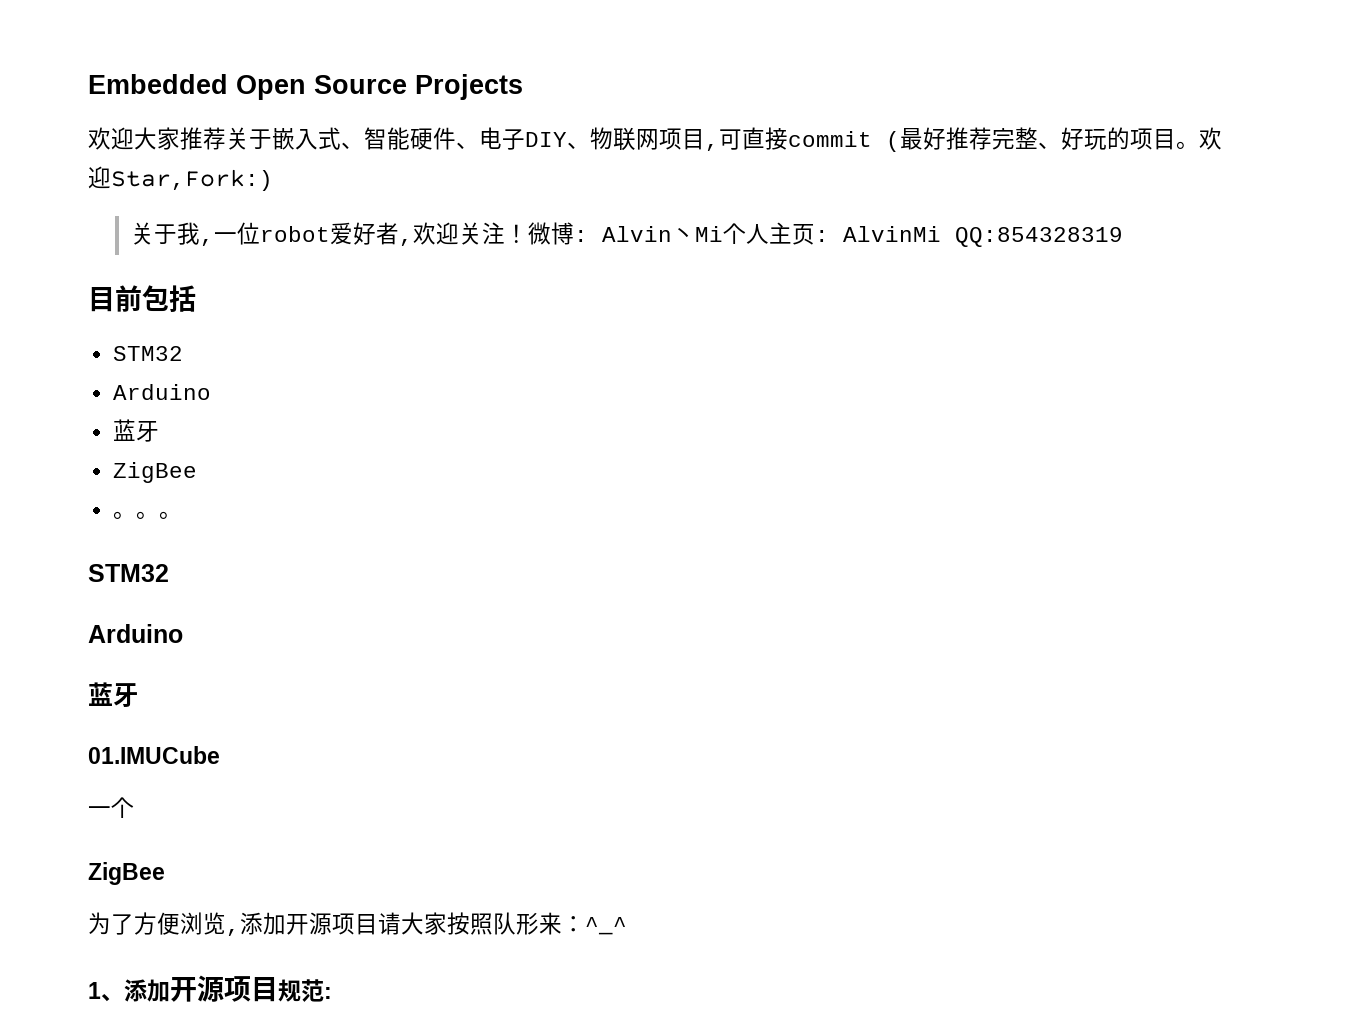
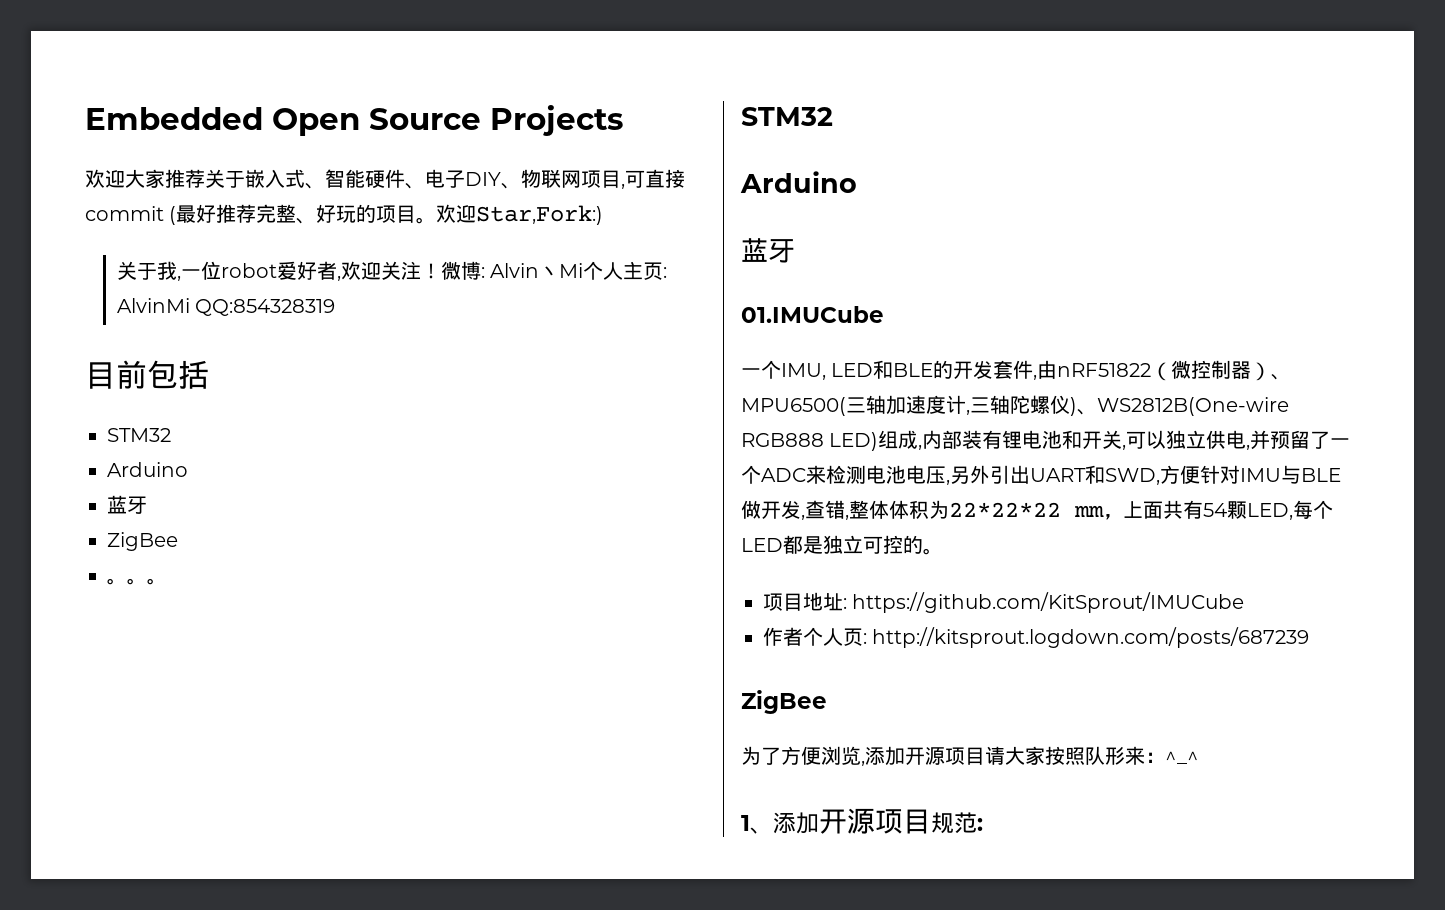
(134, 807) none -> [781,360,1292,381] [741,395,1289,416] [741,430,1351,451] [741,465,1341,485] [741,500,1333,520] [741,535,943,555] [763,592,1245,613] [763,627,1310,648] IMU, LED和BLE的开发套件,由nRF51822（微控制器）、MPU6500(三轴加速度计,三轴陀螺仪)、WS2812B(One-wire RGB888 LED)组成,内部装有锂电池和开关,可以独立供电,并预留了一个ADC来检测电池电压,另外引出UART和SWD,方便针对IMU与BLE做开发,查错,整体体积为22*22*22 mm，上面共有54颗LED,每个LED都是独立可控的。 // 项目地址: https://github.com/KitSprout/IMUCube // 作者个人页: http://kitsprout.logdown.com/posts/687239

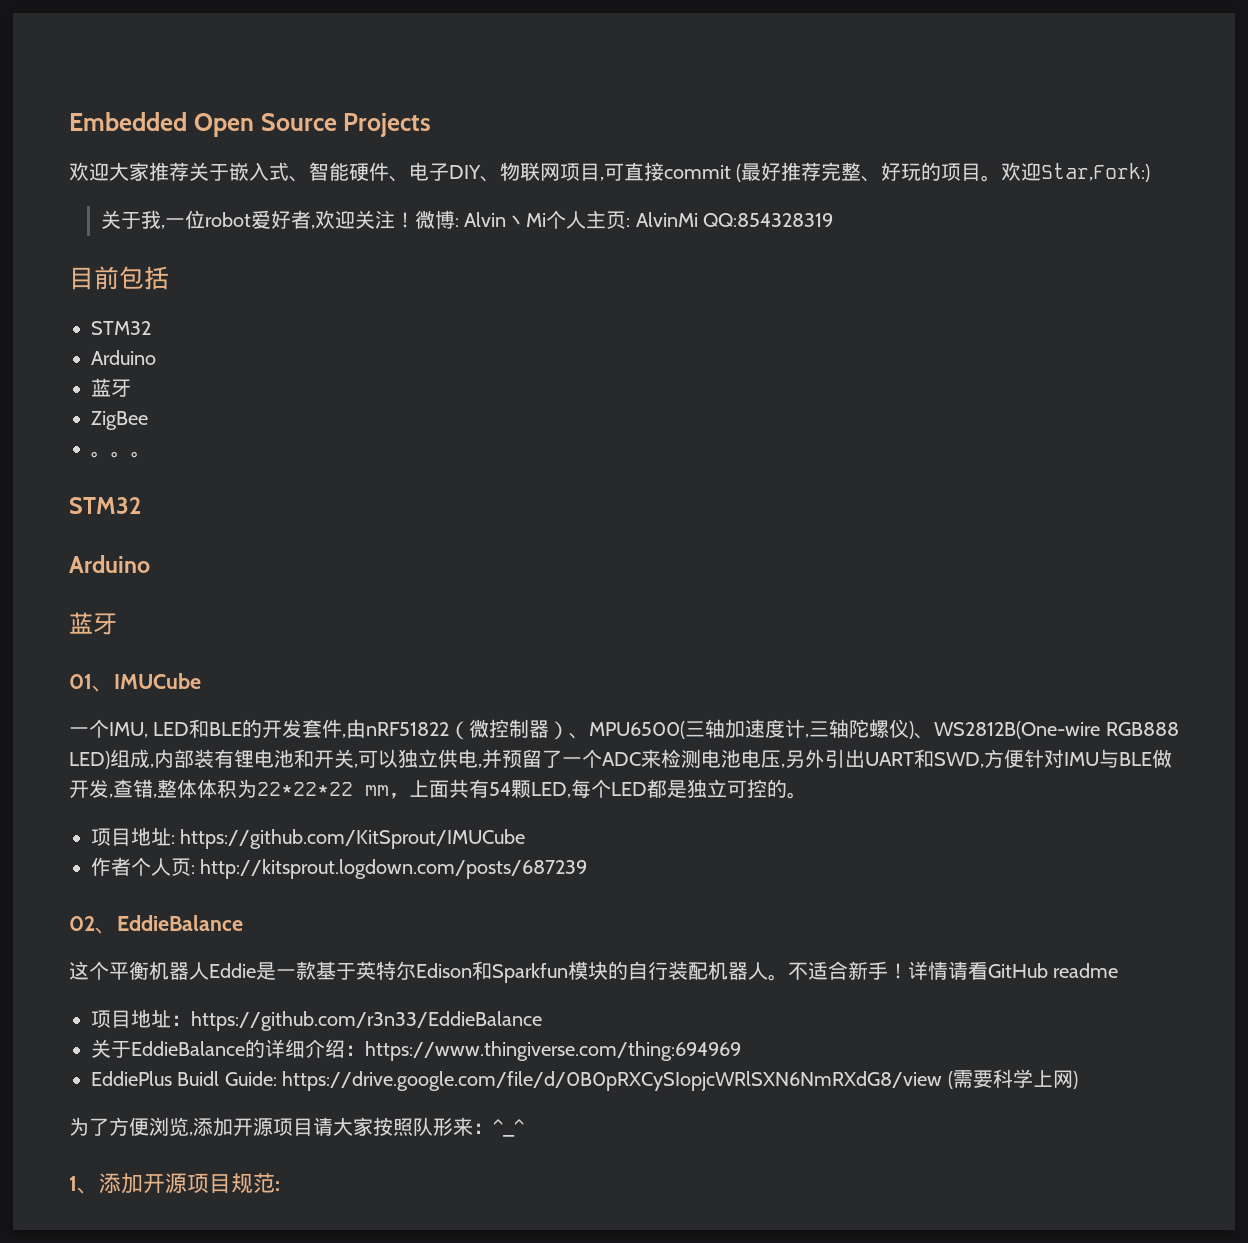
[741,306,884,323] 01.IMUCube -> [69,673,201,692] 01、IMUCube
[741,690,827,714] ZigBee -> [69,915,243,934] [69,961,1119,983] [91,1009,542,1031] [91,1039,741,1061] [91,1069,1078,1091] 02、EddieBalance // 这个平衡机器人Eddie是一款基于英特尔Edison和Sparkfun模块的自行装配机器人。不适合新手！详情请看GitHub readme // 项目地址：https://github.com/r3n33/EddieBalance // 关于EddieBalance的详细介绍：https://www.thingiverse.com/thing:694969 // EddiePlus Buidl Guide: https://drive.google.com/file/d/0B0pRXCySIopjcWRlSXN6NmRXdG8/view (需要科学上网)

